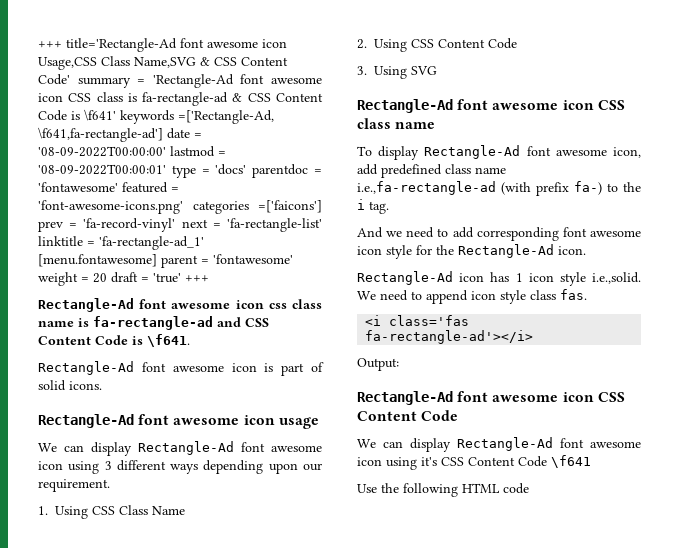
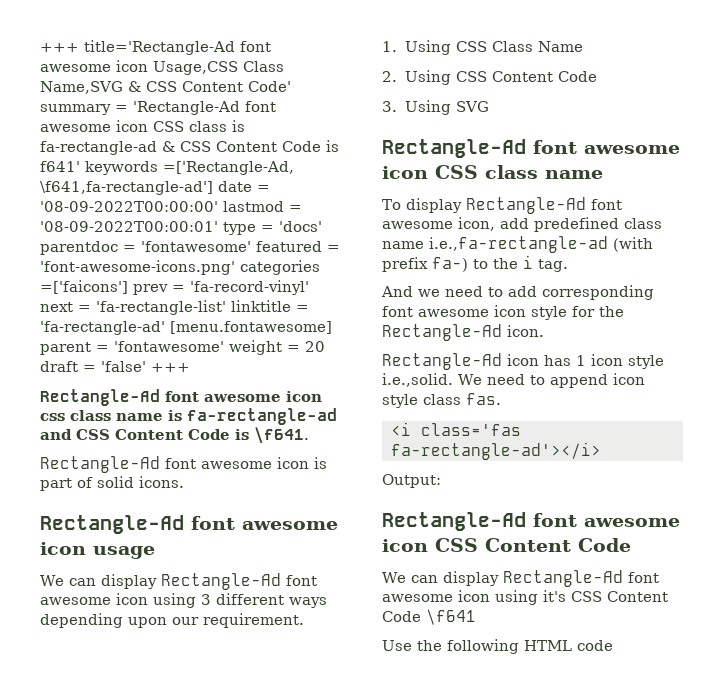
[84,109,116,121] \f641' -> [40,161,80,172] f641'
[99,236,204,250] 'fa-rectangle-ad_1' -> [40,321,165,335] 'fa-rectangle-ad'
[153,273,181,283] 'true' -> [101,361,146,372] 'false'

